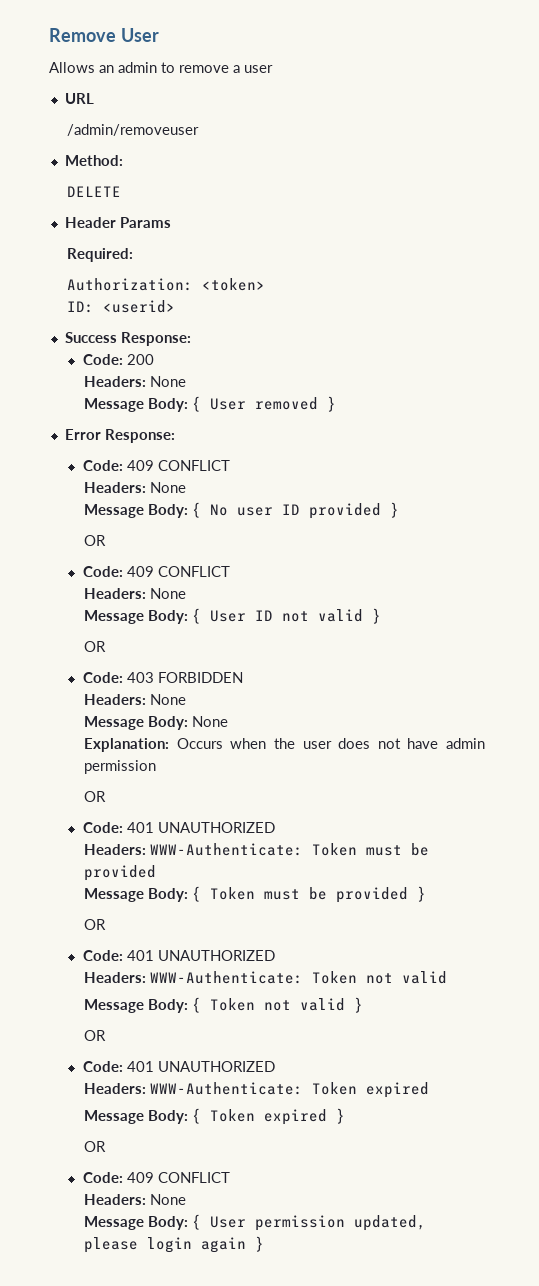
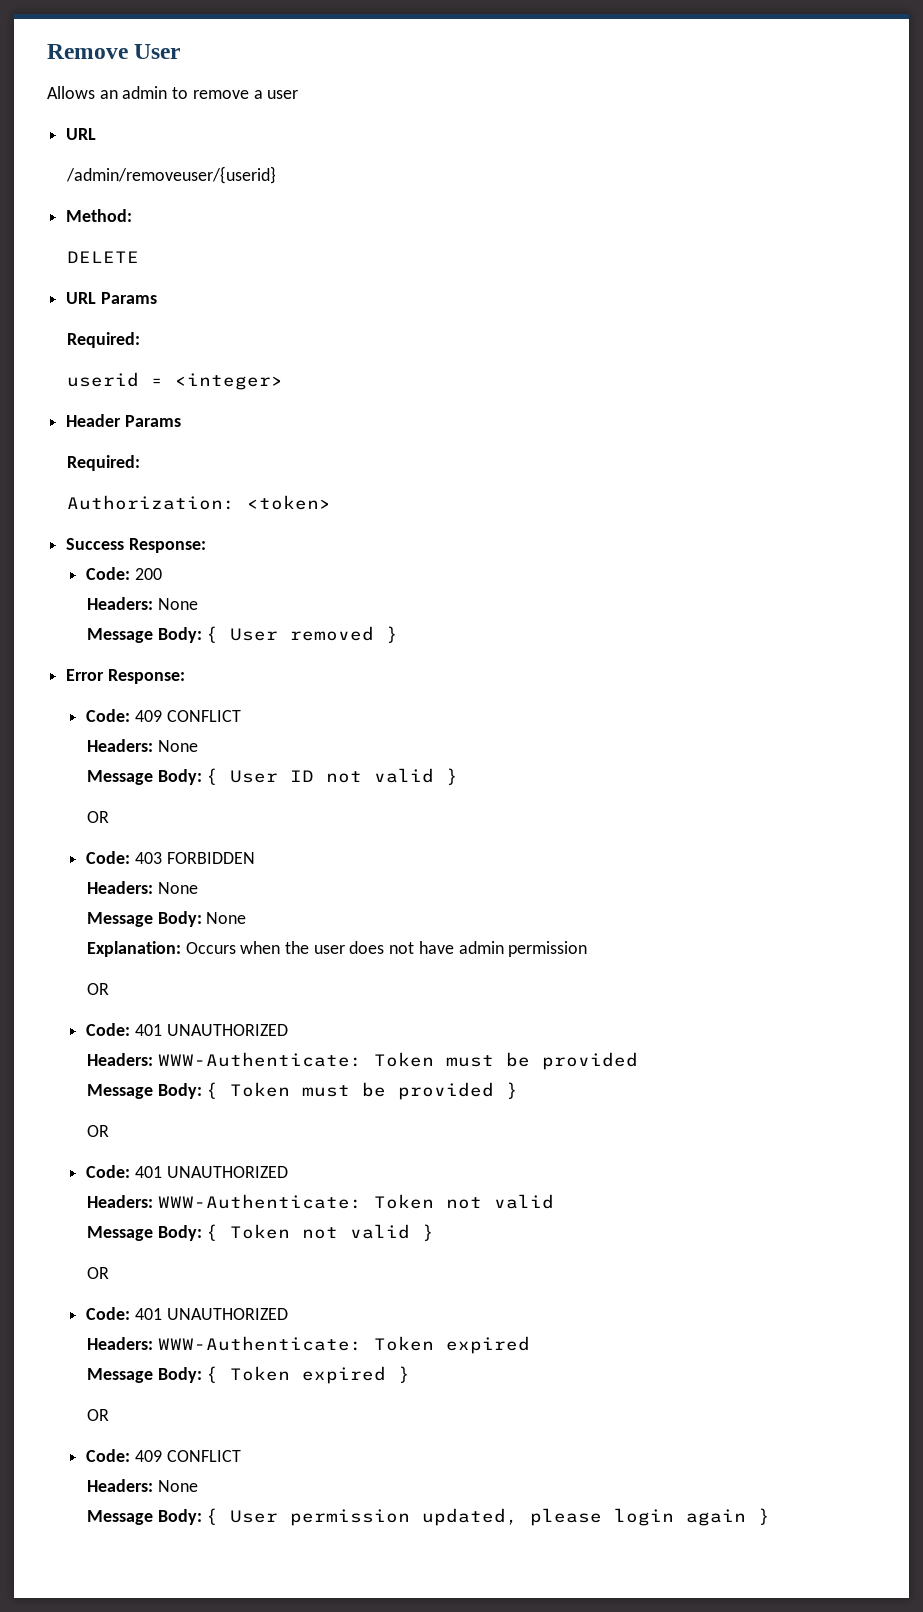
[66,124,199,136] /admin/removeuser -> [65,166,276,184] /admin/removeuser/{userid}
(121, 191) none -> [66,292,157,304] [66,332,140,348] [66,372,283,390] // URL Params // Required: // userid = <integer>
[66,300,175,313] // ID: <userid> -> (331, 502) none
[84,502,400,519] [84,535,107,546] [82,566,230,577] [84,588,187,599] // Message Body: { No user ID provided } // OR // Code: 409 CONFLICT // Headers: None -> (198, 746) none

